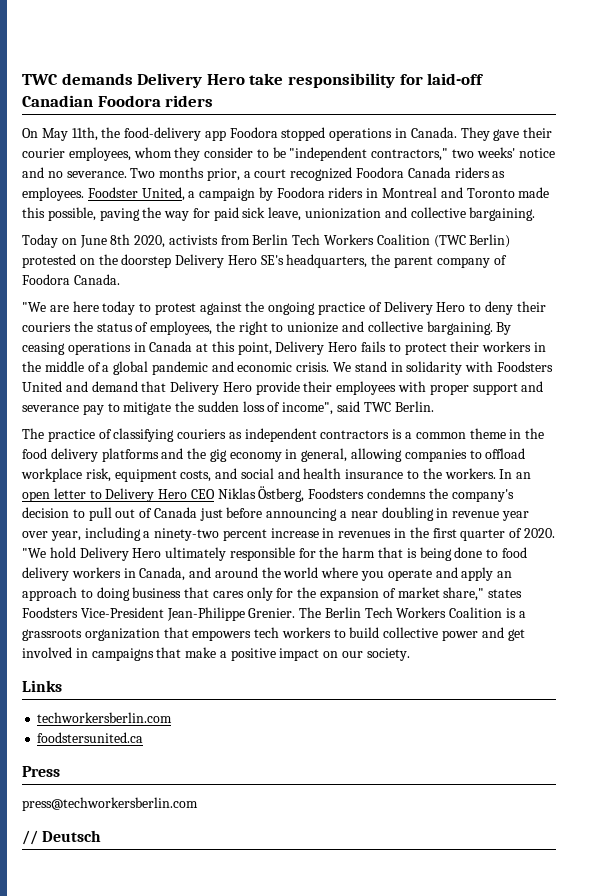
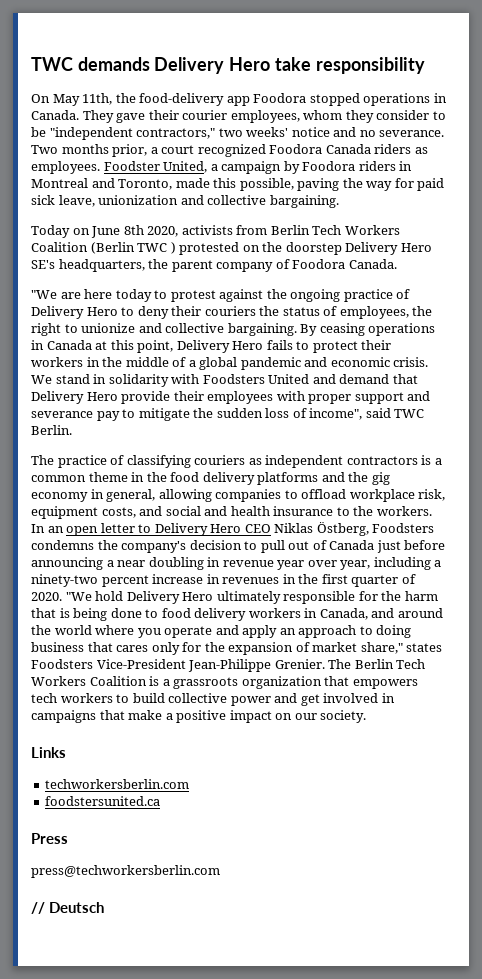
[399,73,485,85] [22,95,214,107] for laid-off Canadian Foodora riders -> (425, 65) none
[466,188,515,198] Toronto -> [118,179,173,190] Toronto,
[433,234,511,248] (TWC Berlin) -> [90,242,176,254] (Berlin TWC )

